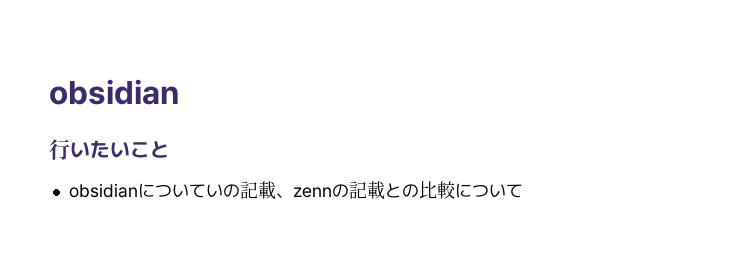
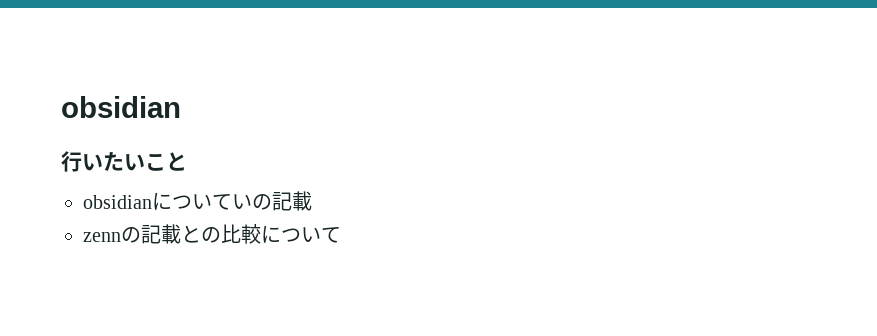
[275,193,293,198] 、 -> (312, 201) //

